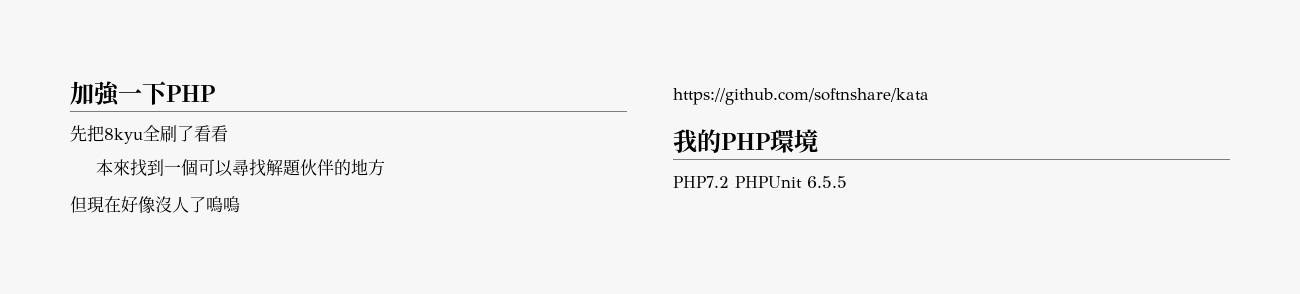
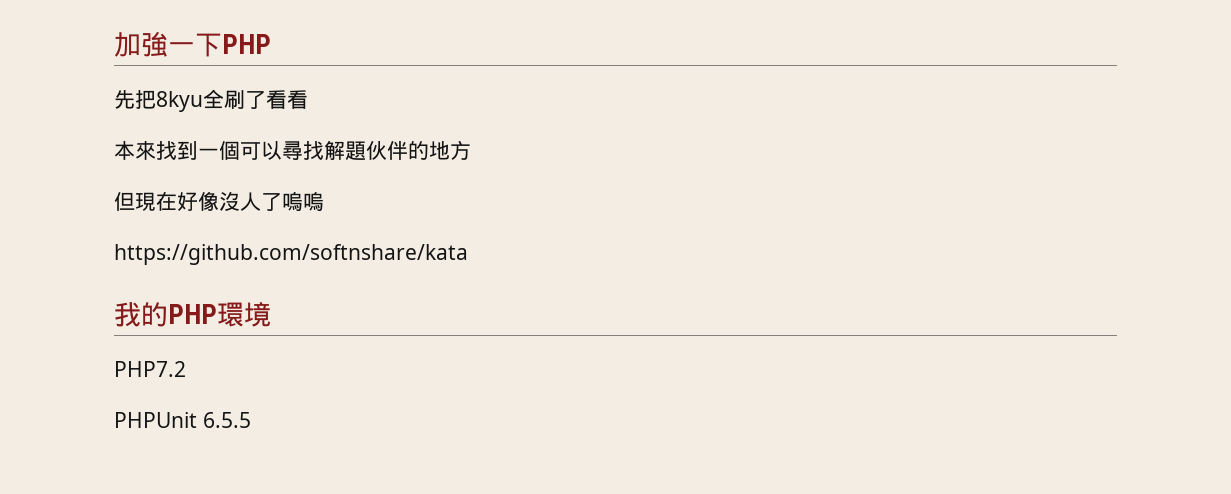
(729, 182) none -> (186, 369) //

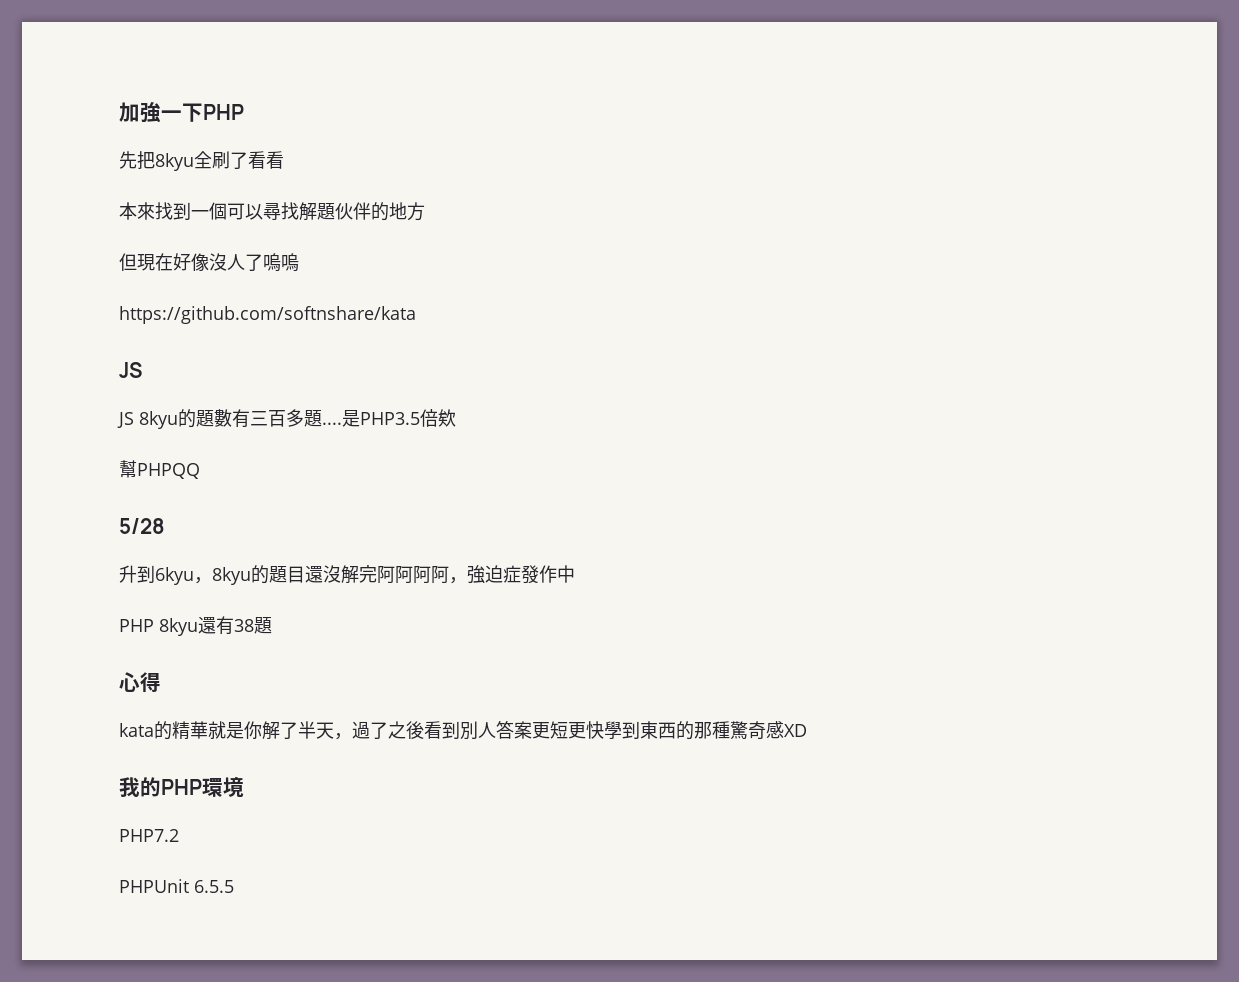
(468, 254) none -> [119,362,142,378] [117,409,456,429] [119,460,200,479] [119,518,165,534] [119,565,575,585] [119,616,272,636] [119,672,161,692] [119,721,807,740] // JS // JS 8kyu的題數有三百多題....是PHP3.5倍欸 // 幫PHPQQ // 5/28 // 升到6kyu，8kyu的題目還沒解完阿阿阿阿，強迫症發作中 // PHP 8kyu還有38題 // 心得 // kata的精華就是你解了半天，過了之後看到別人答案更短更快學到東西的那種驚奇感XD

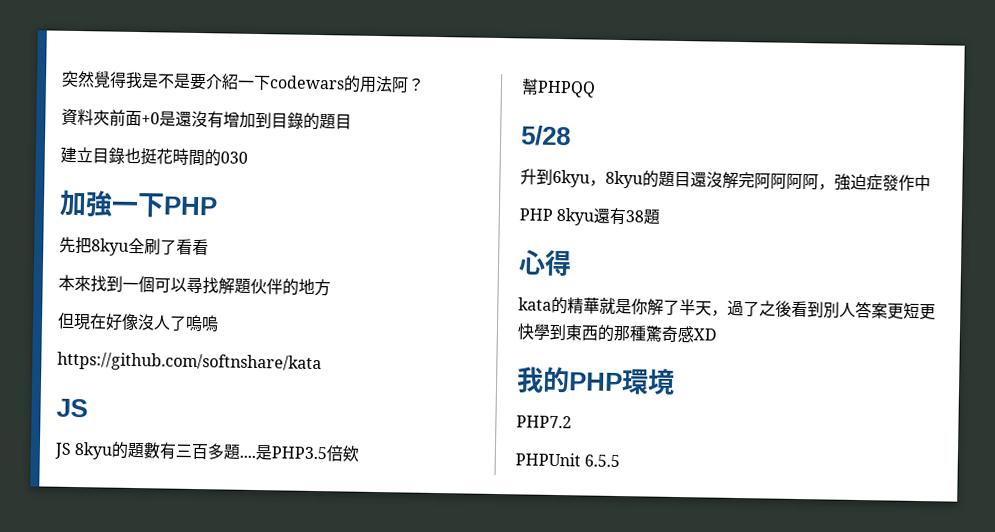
(119, 112) none -> [61,70,425,94] [61,108,352,131] [60,146,248,167] 突然覺得我是不是要介紹一下codewars的用法阿？ // 資料夾前面+0是還沒有增加到目錄的題目 // 建立目錄也挺花時間的030 //

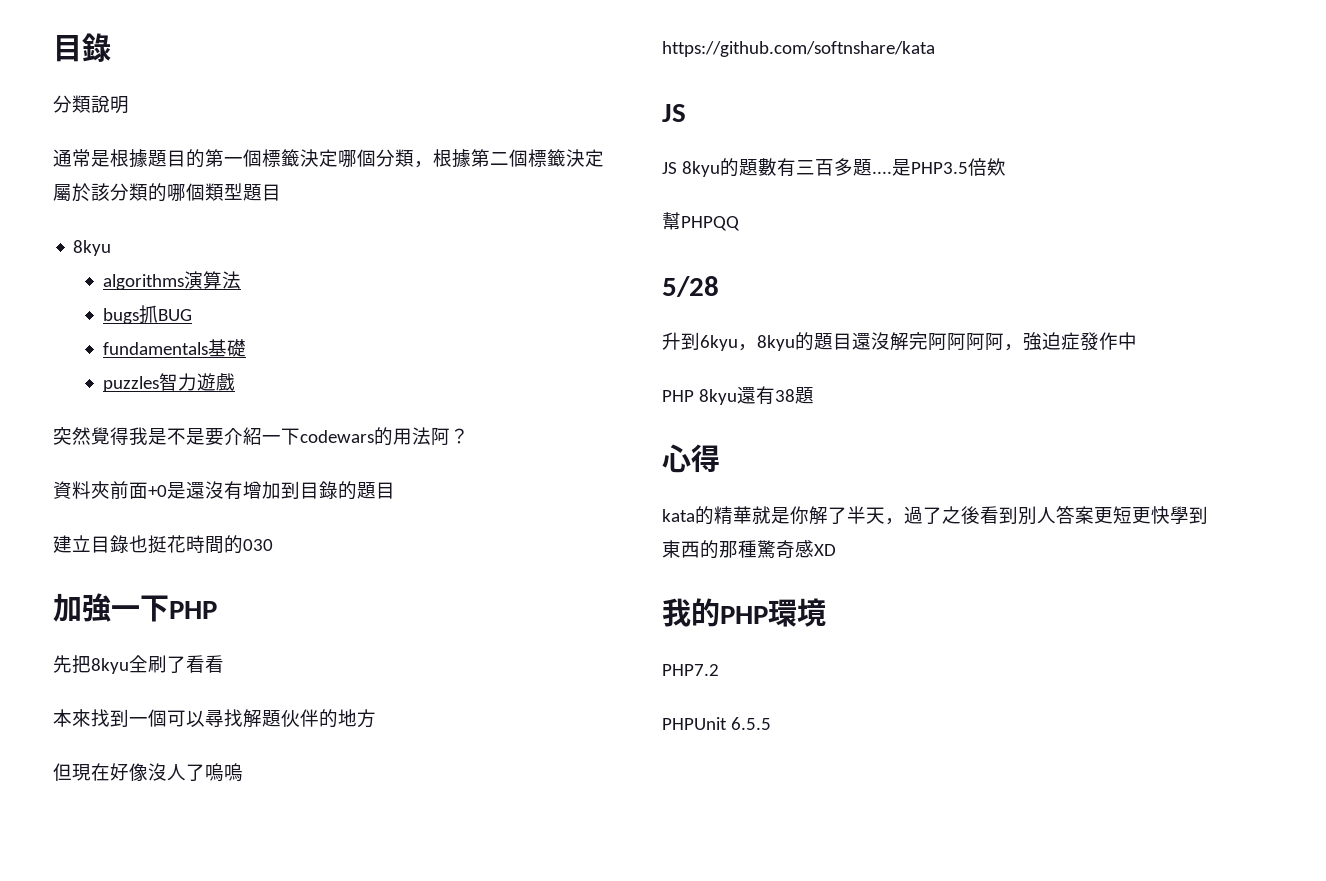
(61, 79) none -> [53,33,111,62] [53,95,129,114] [53,149,604,168] [53,183,281,202] [73,240,112,256] [102,271,241,290] [102,305,192,324] [102,339,246,357] [102,373,235,392] 目錄 // 分類說明 // 通常是根據題目的第一個標籤決定哪個分類，根據第二個標籤決定屬於該分類的哪個類型題目 // 8kyu // algorithms演算法 // bugs抓BUG // fundamentals基礎 // puzzles智力遊戲 //

